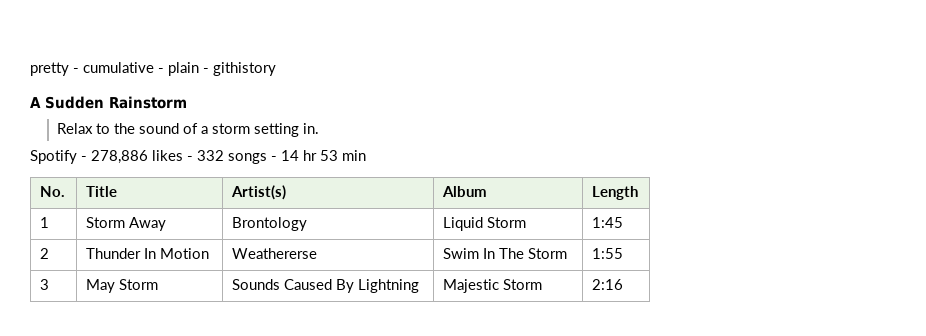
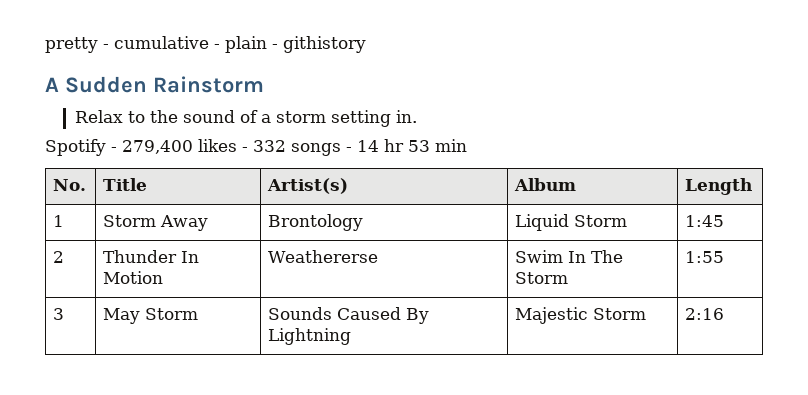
[91,150,148,164] 278,886 -> [122,140,193,154] 279,400

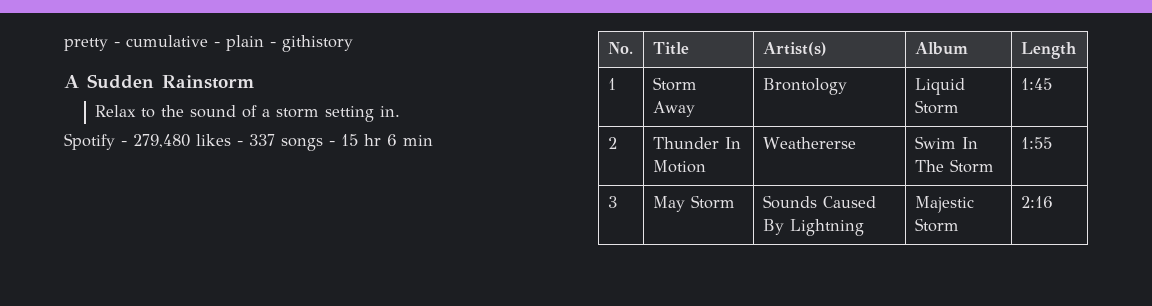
[122,140,193,154] 279,400 -> [133,134,190,148] 279,480
[253,140,286,152] 332 -> [249,134,275,146] 337
[357,139,430,152] 14 hr 53 -> [341,134,397,146] 15 hr 6

